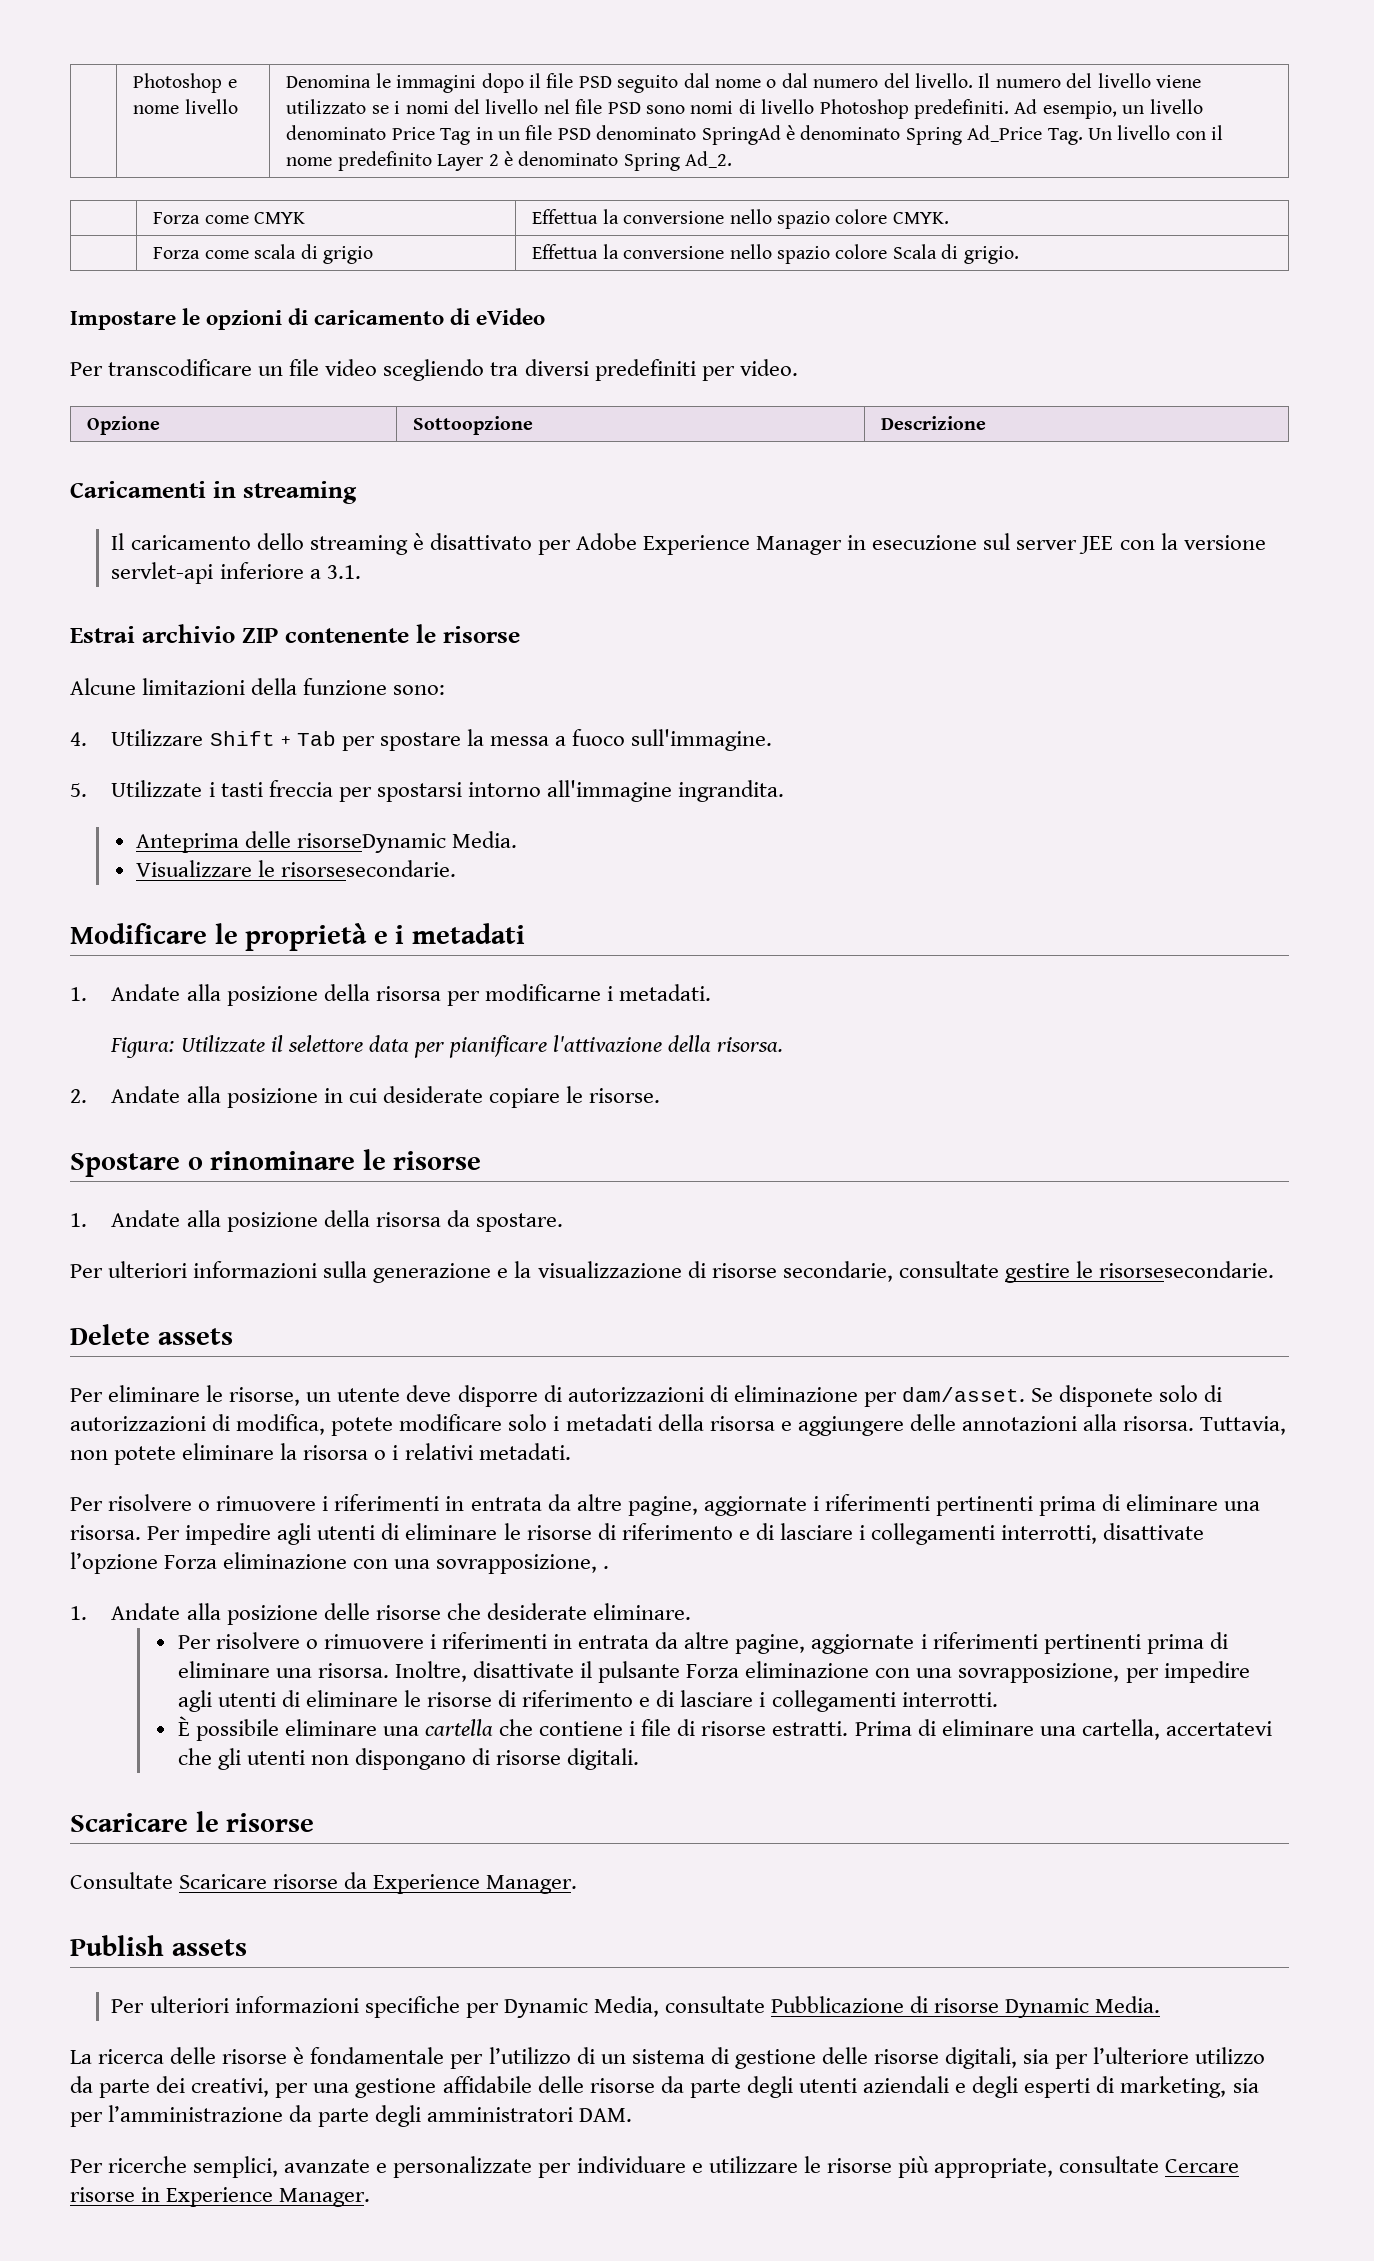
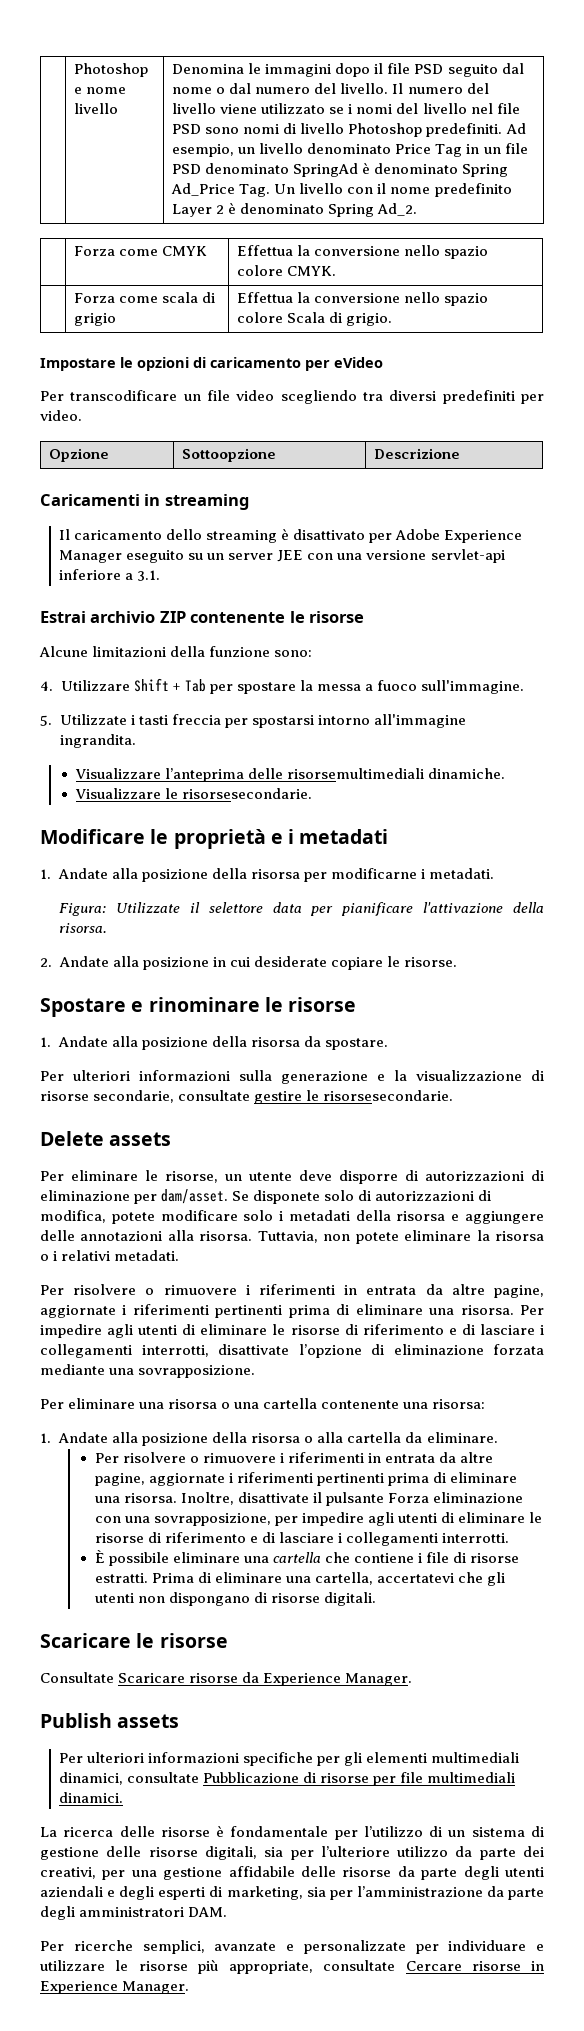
[450,308,471,325] di -> [305,360,330,371] per
[847,533,1011,550] in esecuzione sul -> [126,550,225,563] eseguito su un
[1160,533,1178,550] la -> [337,553,363,560] una
[136,831,518,853] Anteprima delle risorseDynamic Media. -> [74,768,505,782] Visualizzare l’anteprima delle risorsemultimediali dinamiche.
[187,1157,203,1170] o -> [131,1001,144,1012] e
[164,1552,610,1574] [70,1603,587,1625] Forza eliminazione con una sovrapposizione, . // 1. Andate alla posizione delle risorse che desiderate -> [371,1344,544,1355] [40,1364,256,1378] [40,1398,486,1409] [40,1432,423,1446] di eliminazione forzata mediante una sovrapposizione. // Per eliminare una risorsa o una cartella contenente una risorsa: // 1. Andate alla posizione della risorsa o alla cartella da
[503,1996,1161,2018] Dynamic Media, consultate Pubblicazione di risorse Dynamic Media. -> [344,1752,520,1766] [59,1772,516,1786] [59,1792,124,1803] gli elementi multimediali dinamici, consultate Pubblicazione di risorse per file multimediali dinamici.

